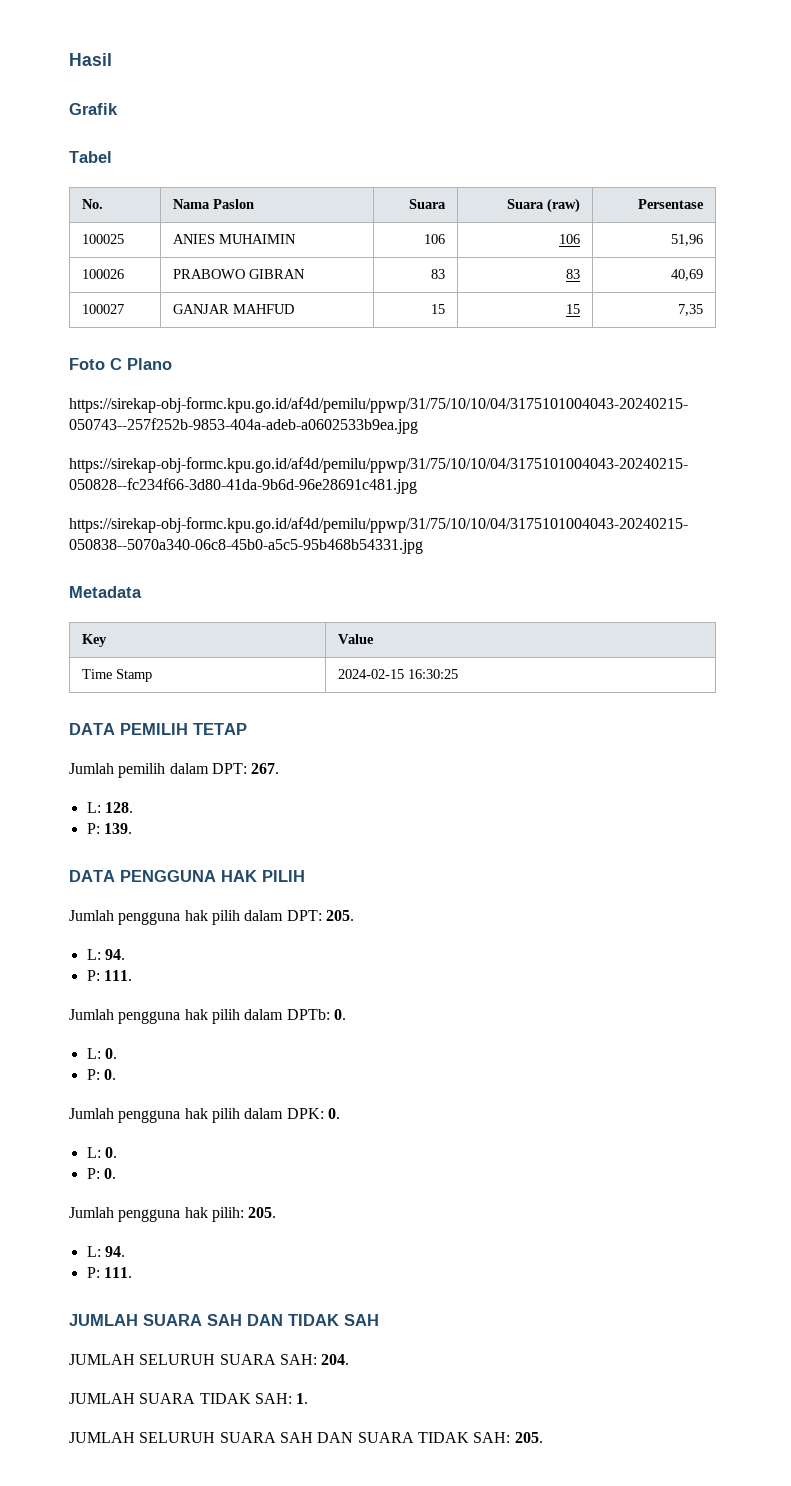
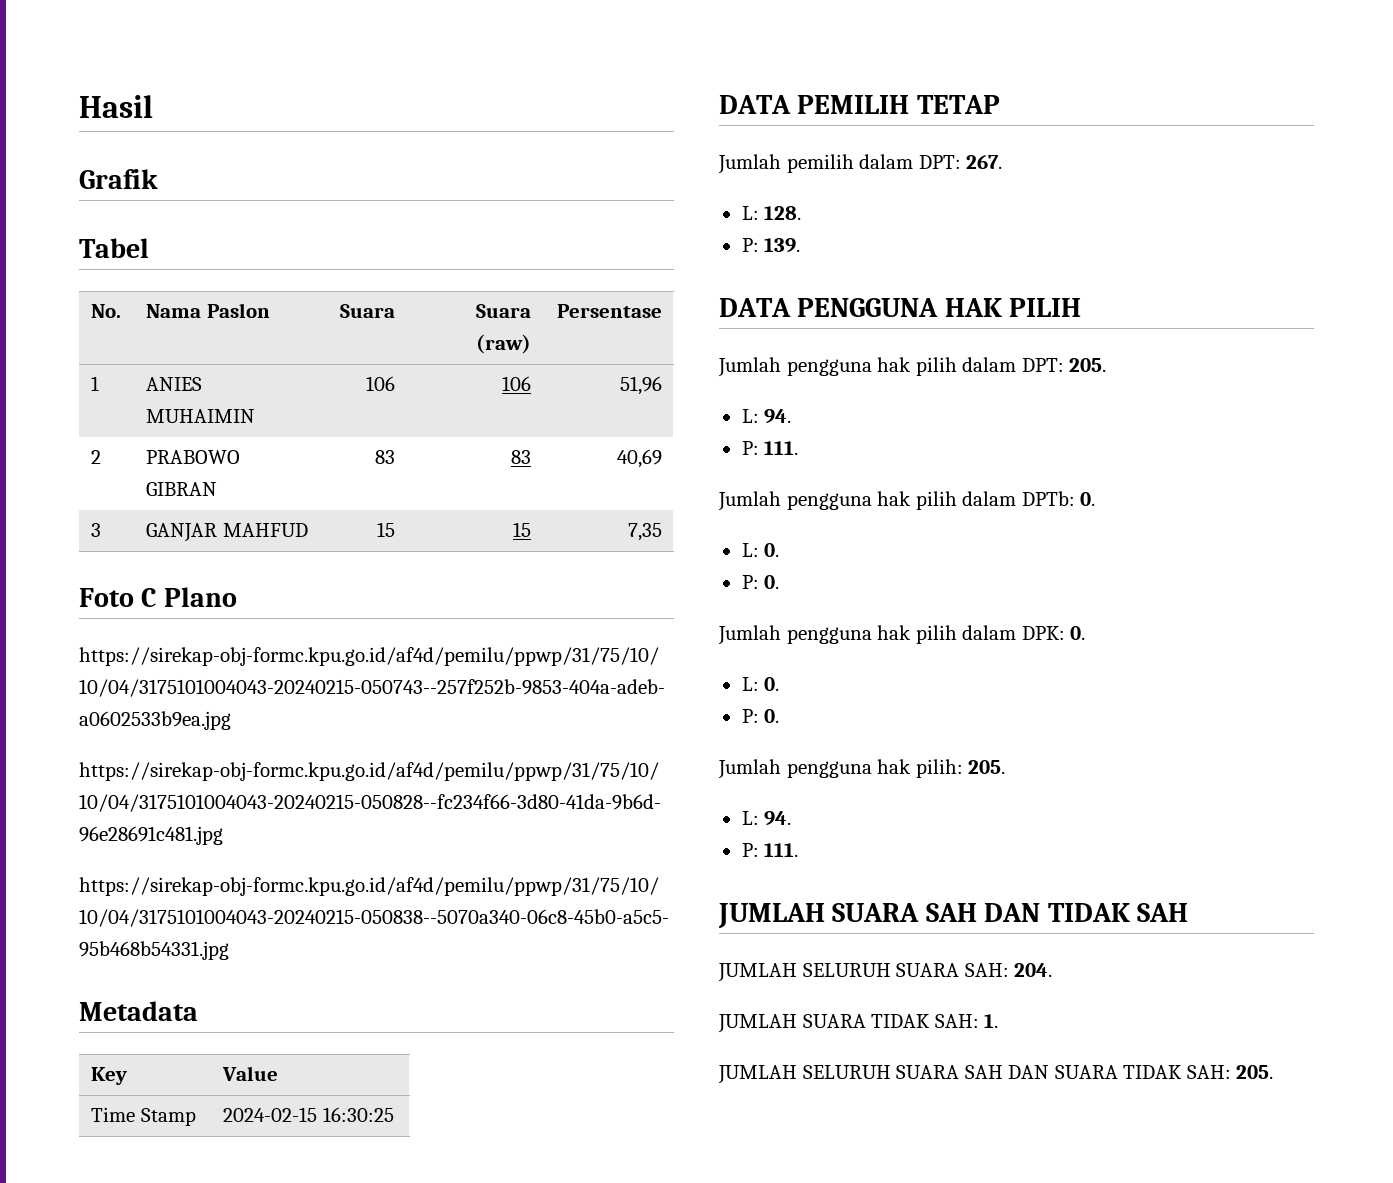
[81,234,124,244] 100025 -> [91,376,100,391] 1
[81,269,124,279] 100026 -> [91,450,102,464] 2
[81,304,124,314] 100027 -> [91,523,102,537] 3

